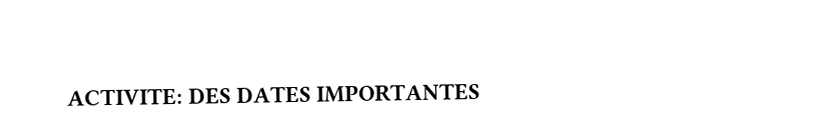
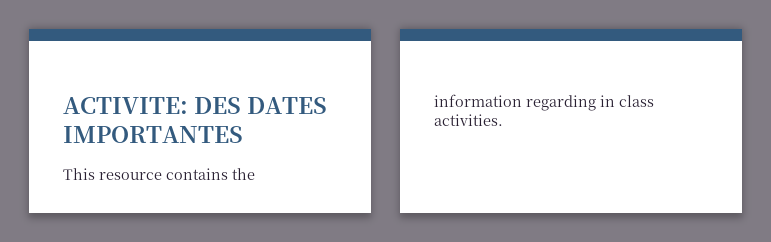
(481, 92) none -> [63,168,255,180] [434,94,654,111] [434,114,503,126] // This resource contains the information regarding in class activities.

